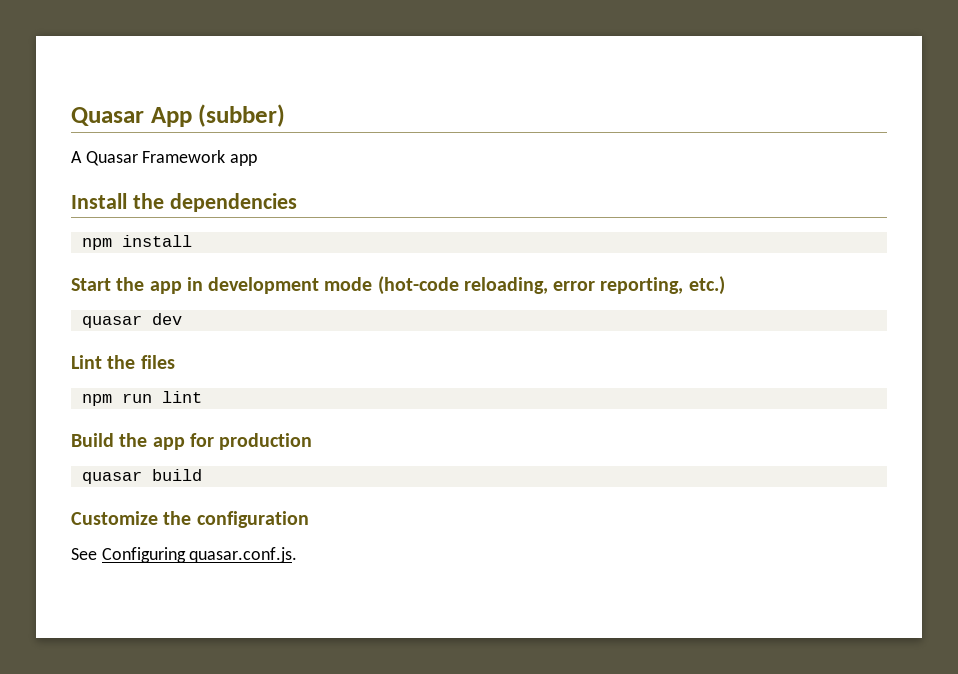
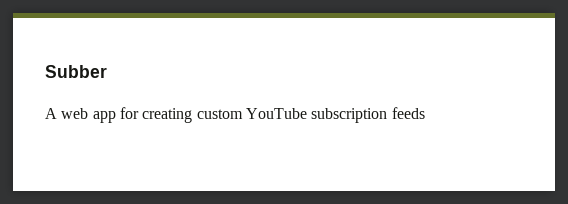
[71,104,286,127] [71,150,258,166] [71,193,297,212] [81,235,192,250] [71,276,725,295] [81,313,182,328] [71,355,175,369] [81,391,202,406] [71,433,313,450] [81,469,202,484] [71,511,309,528] [71,547,298,563] Quasar App (subber) // A Quasar Framework app // Install the dependencies // npm install // Start the app in development mode (hot-code reloading, error reporting, etc.) // quasar dev // Lint the files // npm run lint // Build the app for production // quasar build // Customize the configuration // See Configuring quasar.conf.js. -> [45,65,107,78] [45,107,425,123] Subber // A web app for creating custom YouTube subscription feeds

